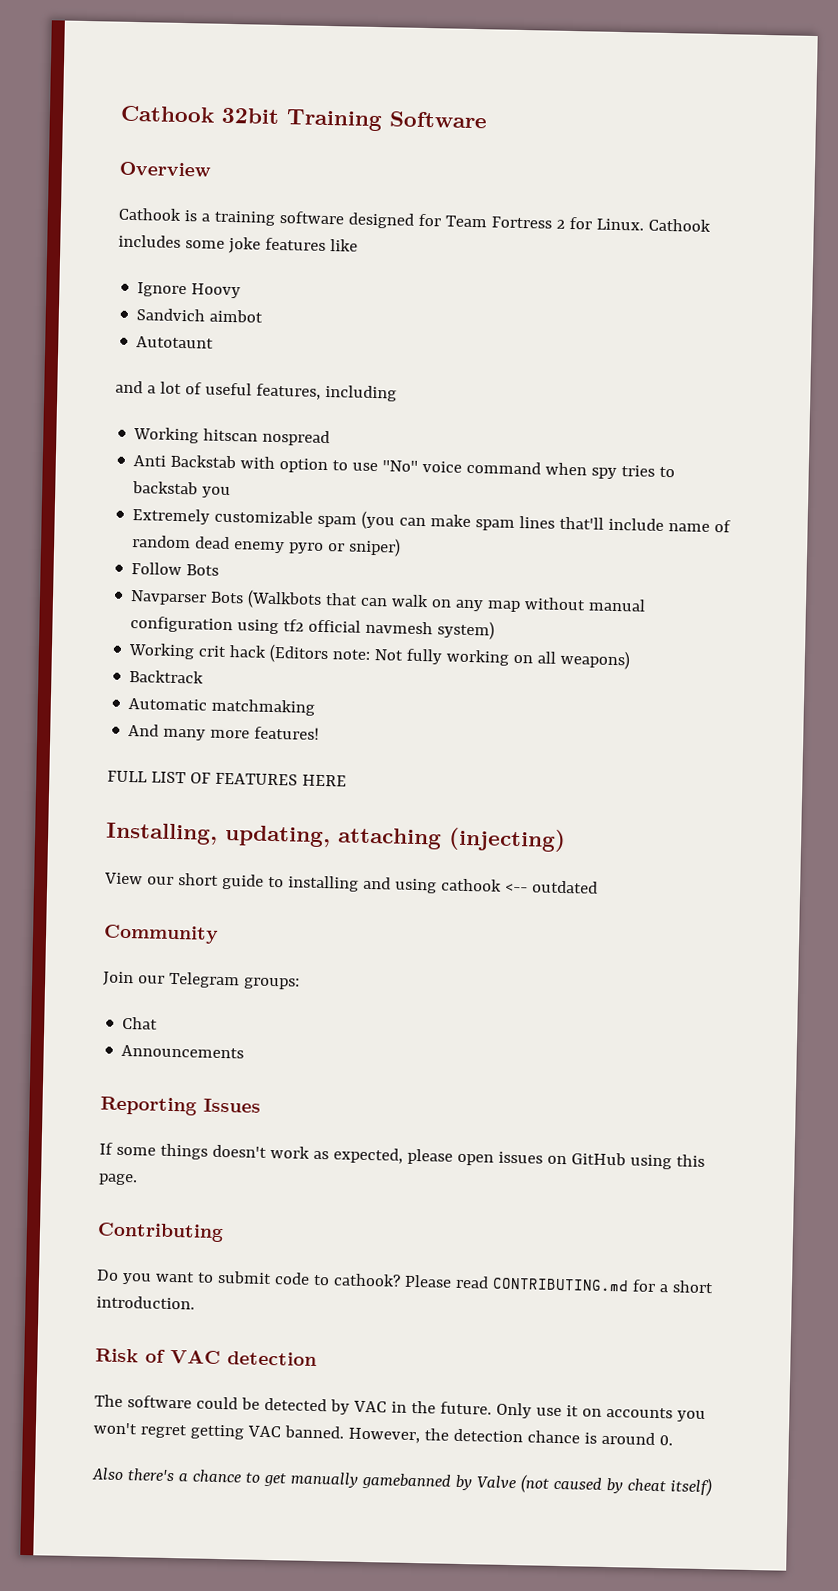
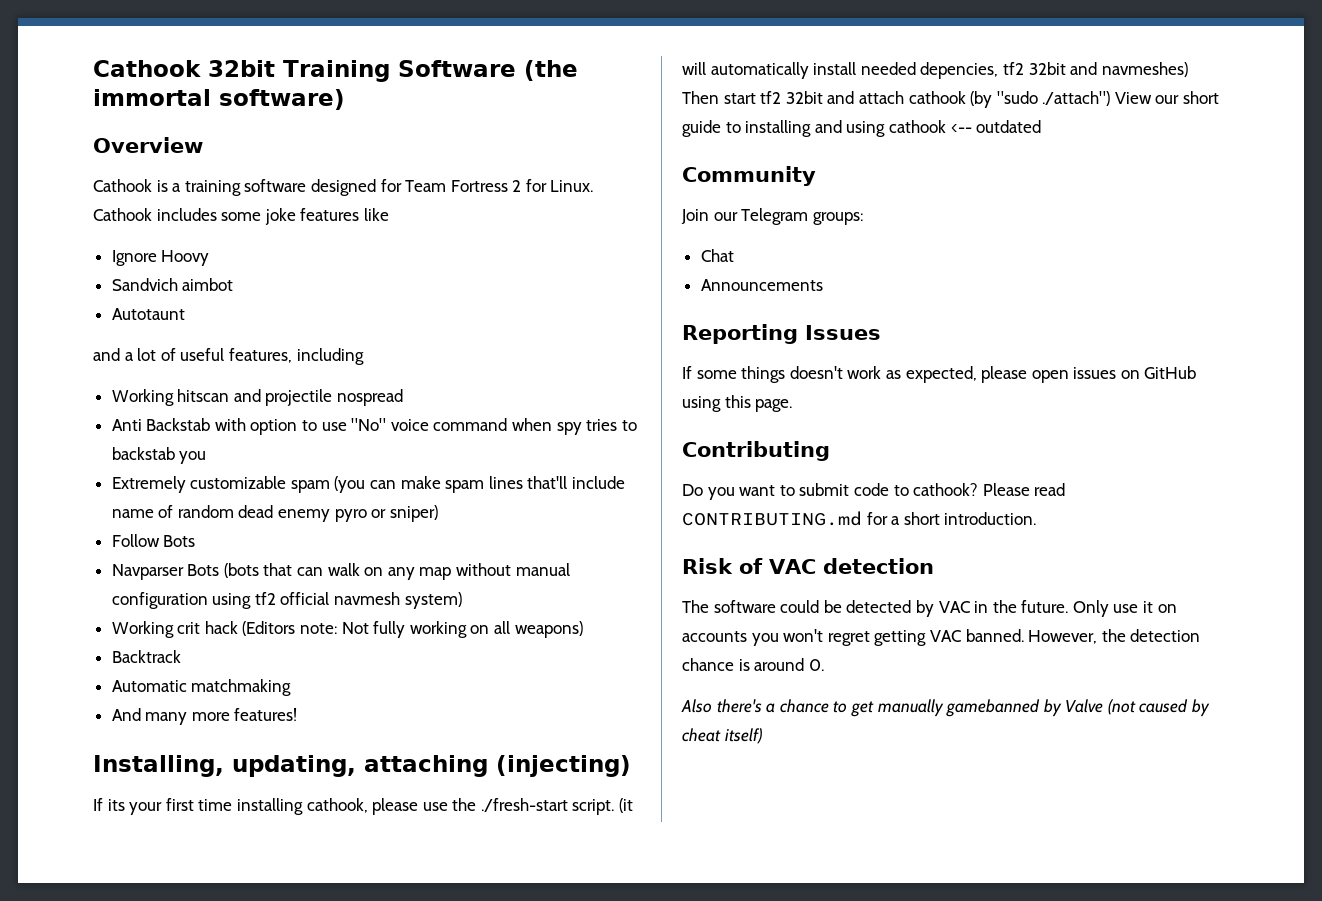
(488, 120) none -> [523,60,578,81] [93,89,345,110] (the immortal software)
(259, 435) none -> [233,389,333,406] and projectile
[247,589,323,609] (Walkbots -> [223,563,259,578] (bots
[107,770,347,787] // FULL LIST OF FEATURES HERE -> (298, 714) none
(566, 840) none -> [93,798,634,815] [682,62,1188,79] [682,91,1111,108] If its your first time installing cathook, please use the ./fresh-start script. (it will automatically install needed depencies, tf2 32bit and navmeshes) Then start tf2 32bit and attach cathook (by "sudo ./attach")

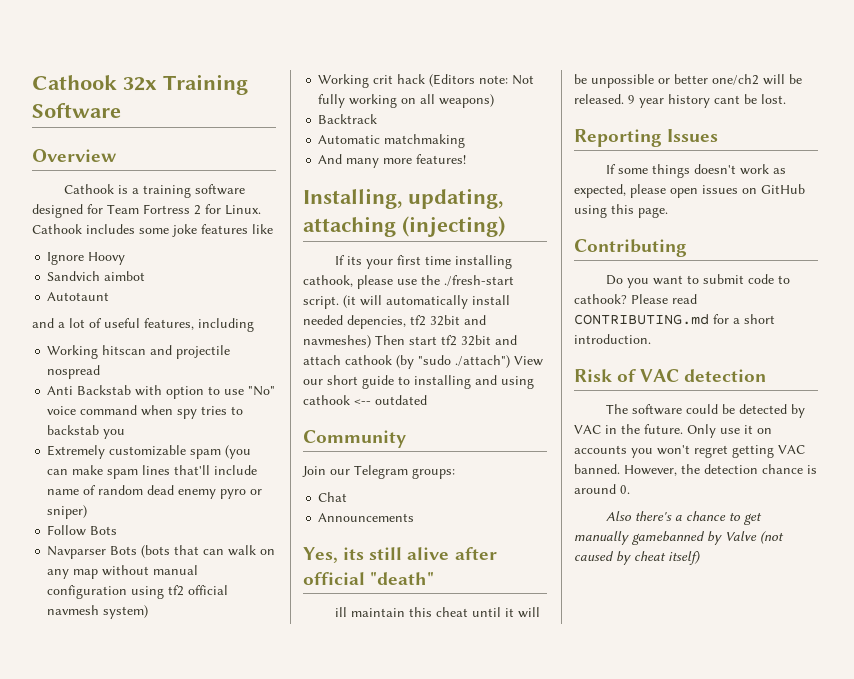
[93,60,275,77] Cathook 32bit -> [32,75,157,91] Cathook 32x
[523,60,578,81] [93,89,345,110] (the immortal software) -> (121, 110) none
(823, 285) none -> [303,547,497,563] [303,572,435,585] [335,607,541,618] [574,74,802,88] [574,94,786,108] // Yes, its still alive after official "death" // ill maintain this cheat until it will be unpossible or better one/ch2 will be released. 9 year history cant be lost.

